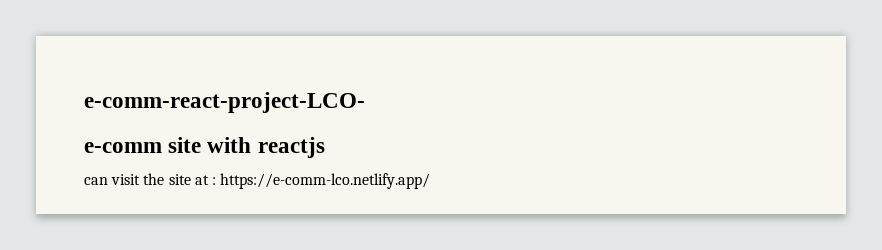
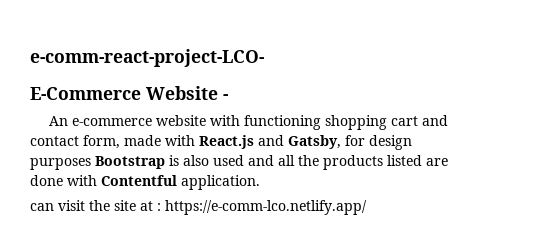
[84,137,325,158] e-comm site with reactjs -> [30,86,228,100] [48,115,448,130] [30,135,412,150] [30,155,448,170] [30,175,260,190] E-Commerce Website - // An e-commerce website with functioning shopping cart and contact form, made with React.js and Gatsby, for design purposes Bootstrap is also used and all the products listed are done with Contentful application.

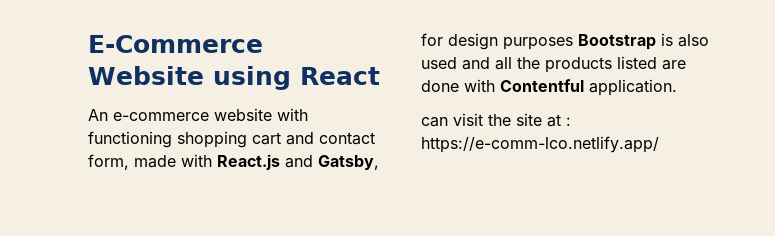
[30,49,264,67] e-comm-react-project-LCO- // -> (88, 44) none
[223,94,228,100] - -> [212,66,380,90] using React

